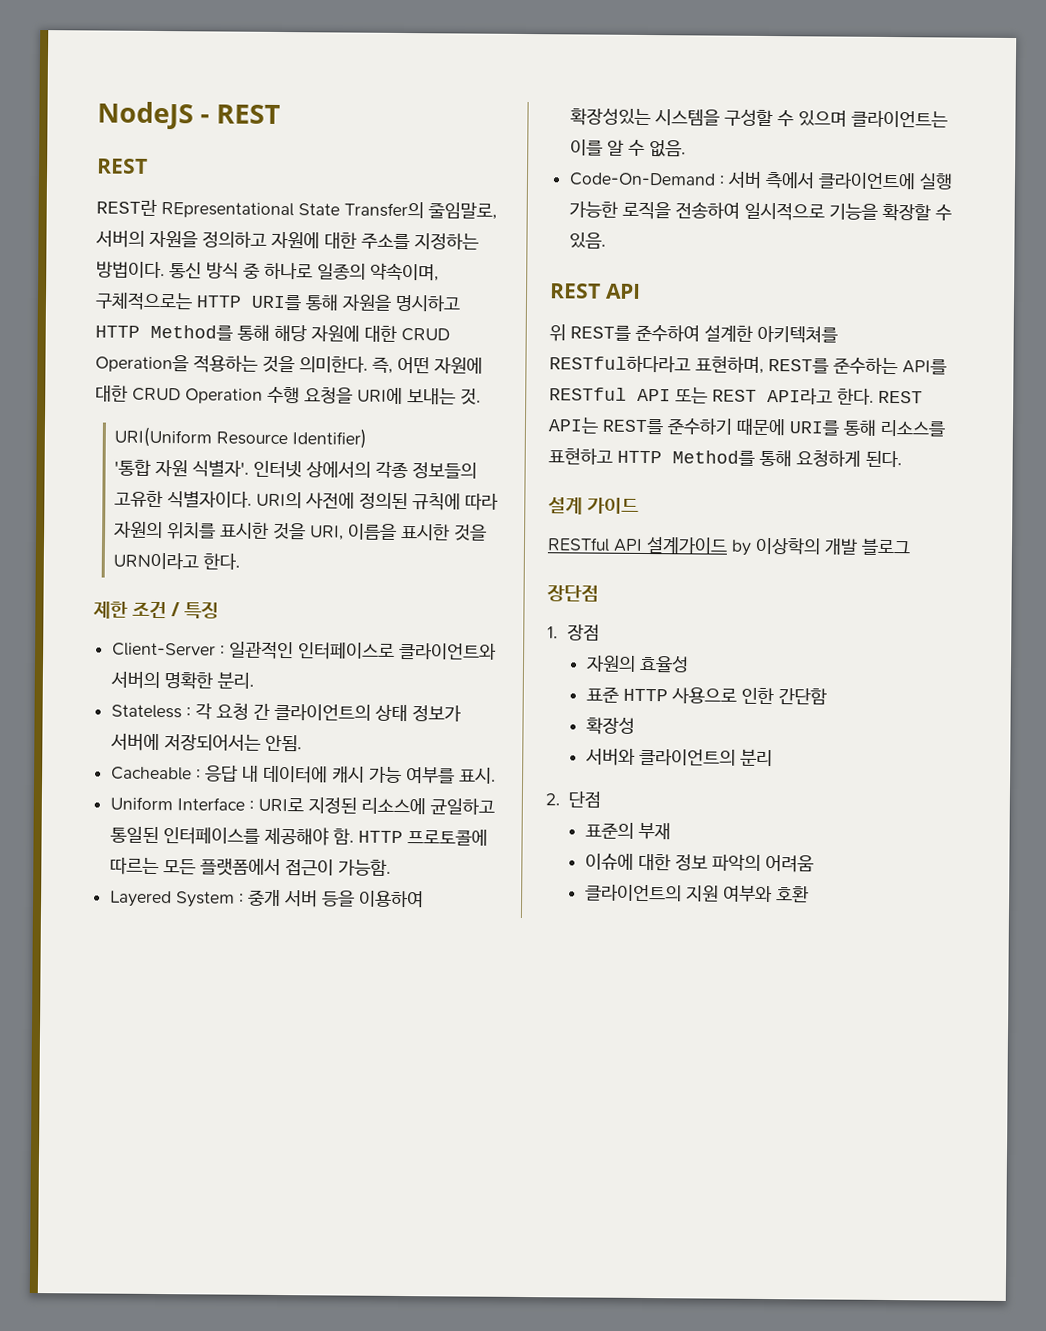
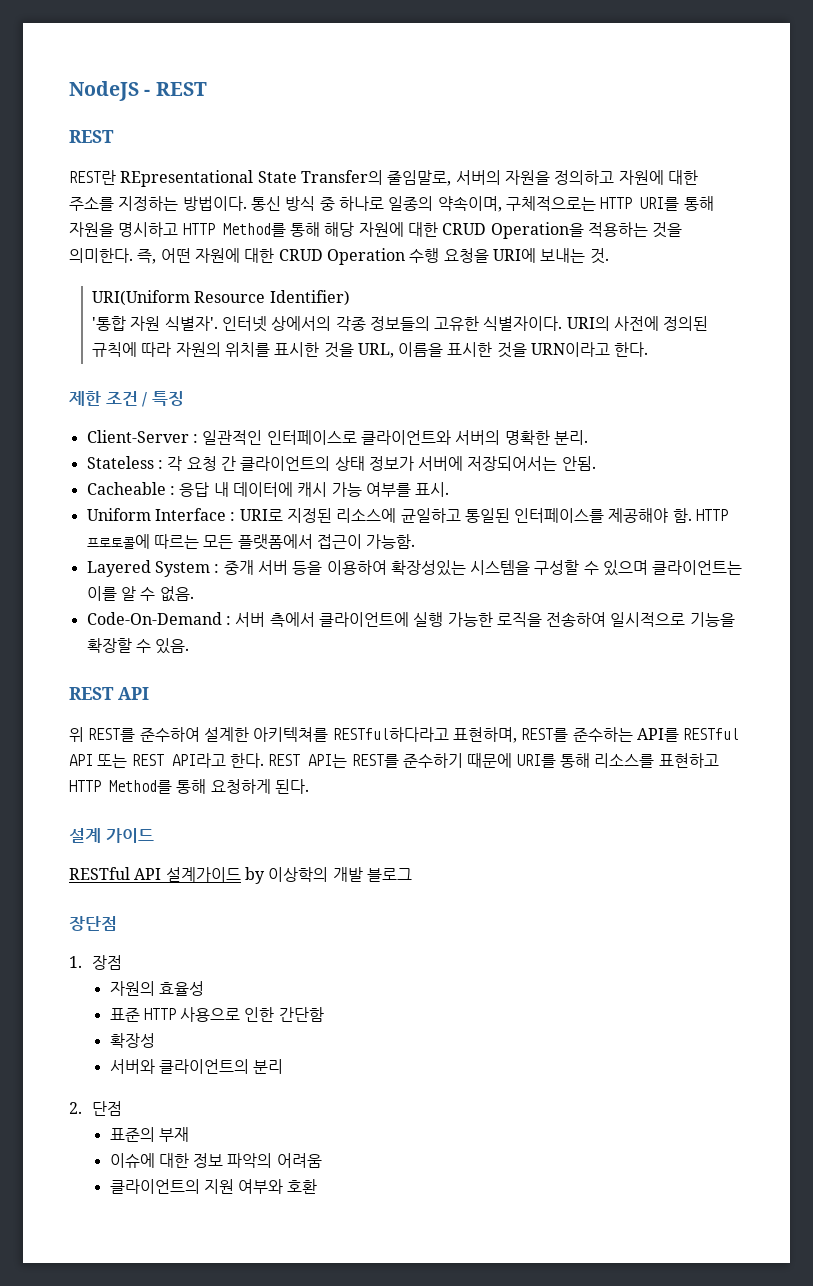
[310,525,345,541] URI, -> [357,343,394,358] URL,

